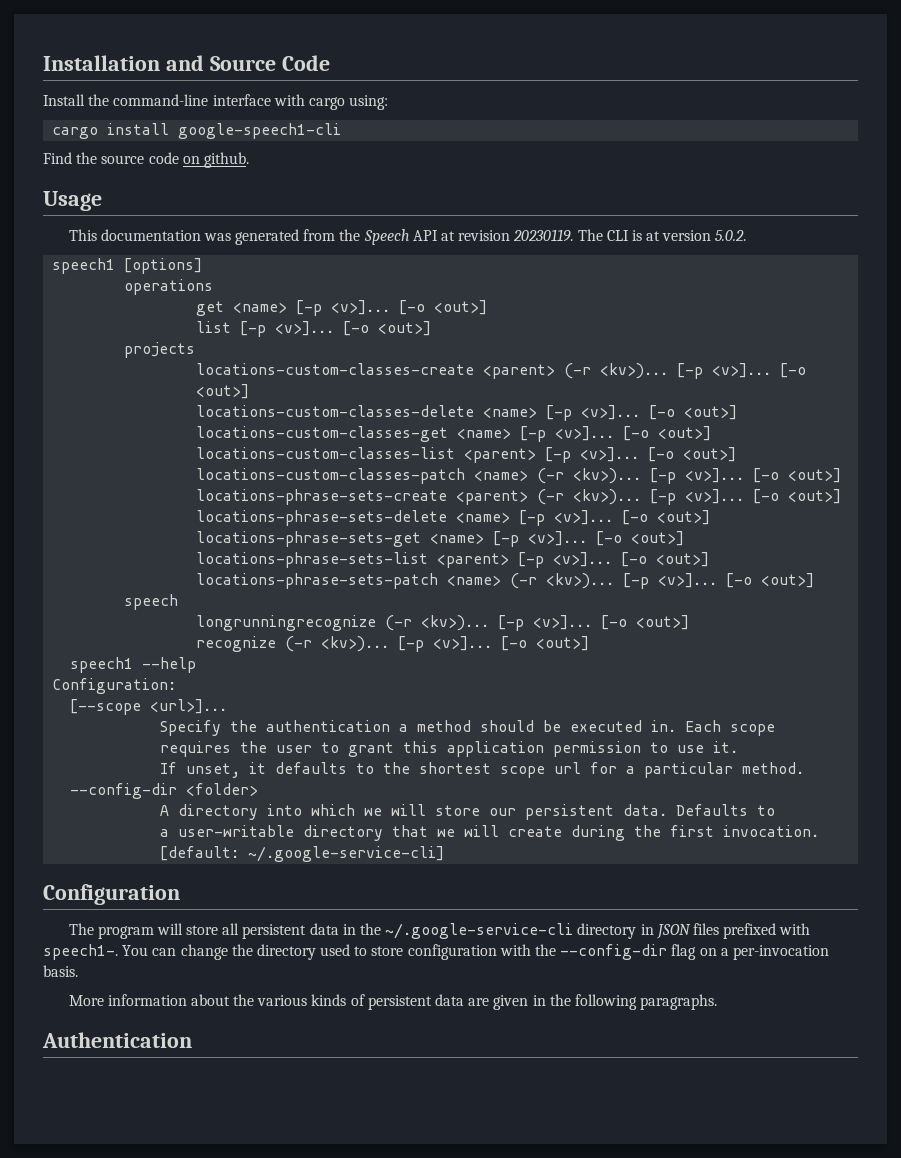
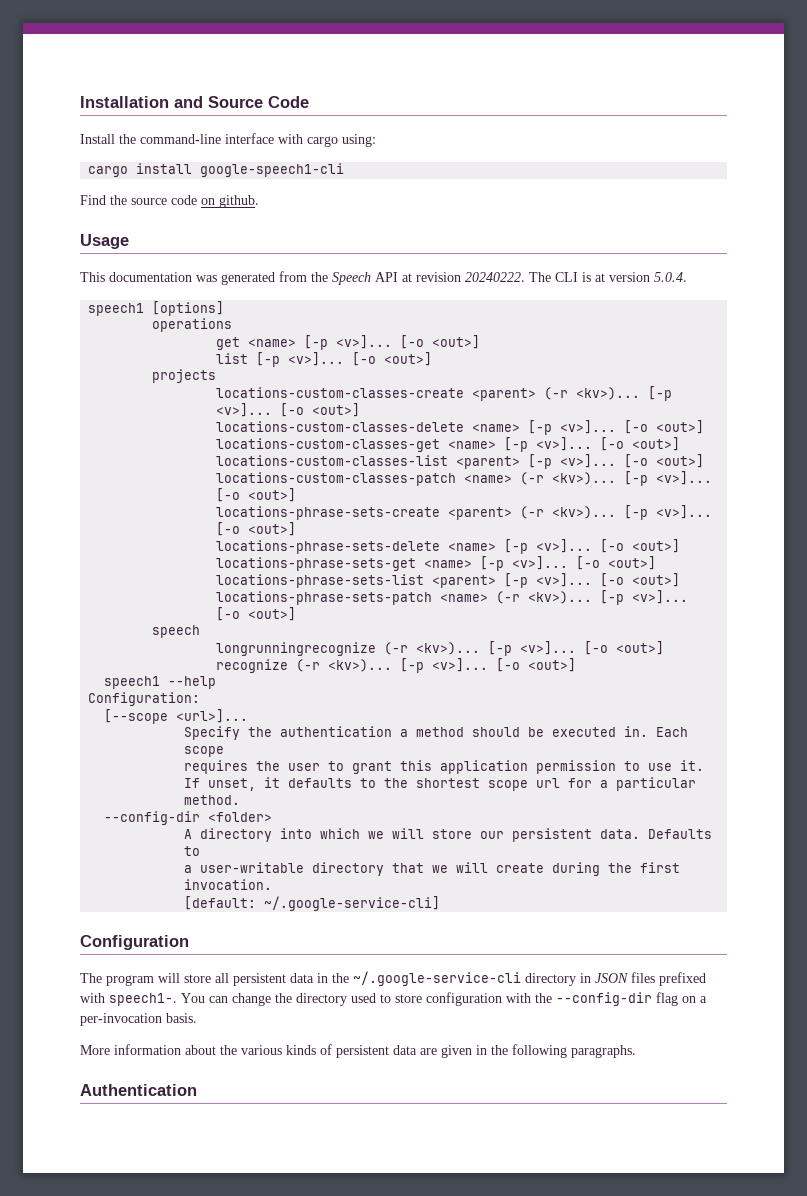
[513,229,574,242] 20230119. -> [465,272,525,282] 20240222.
[715,230,747,241] 5.0.2. -> [654,272,687,282] 5.0.4.

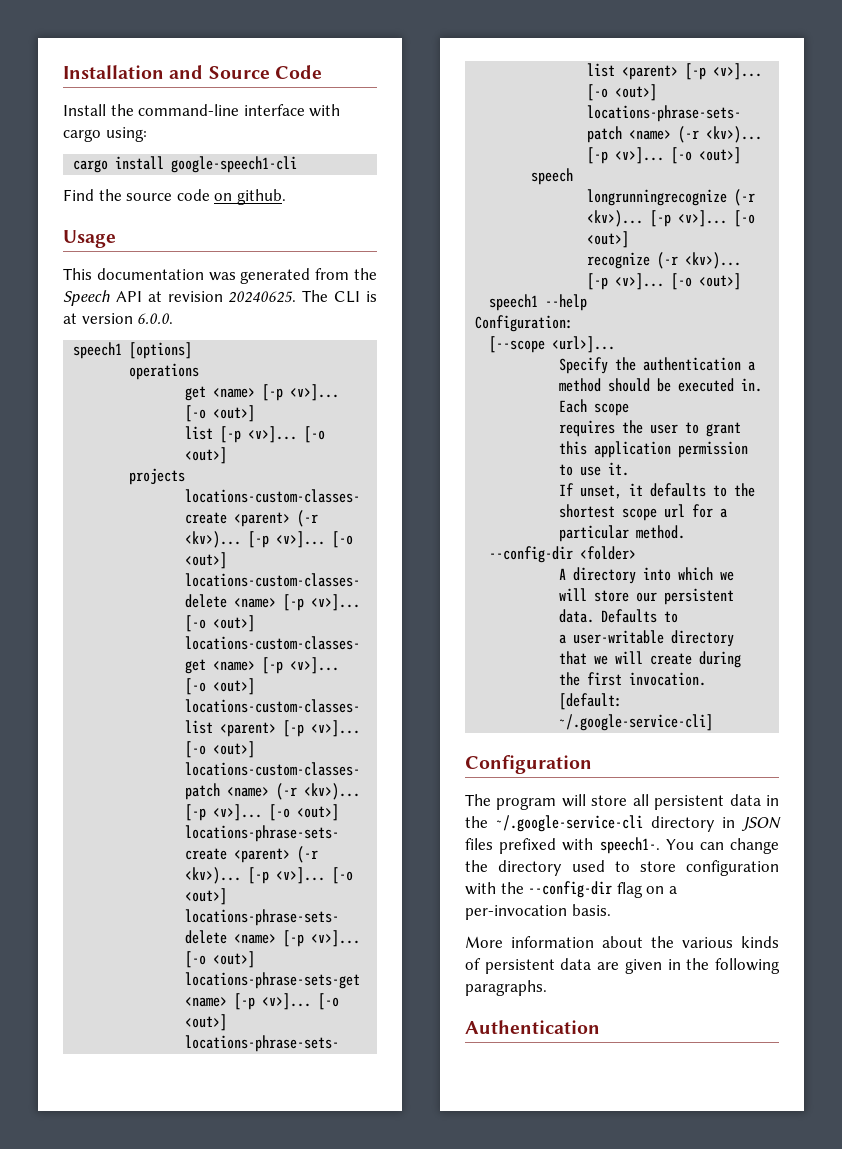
[465,272,525,282] 20240222. -> [228,291,297,303] 20240625.
[654,272,687,282] 5.0.4. -> [137,313,174,324] 6.0.0.

